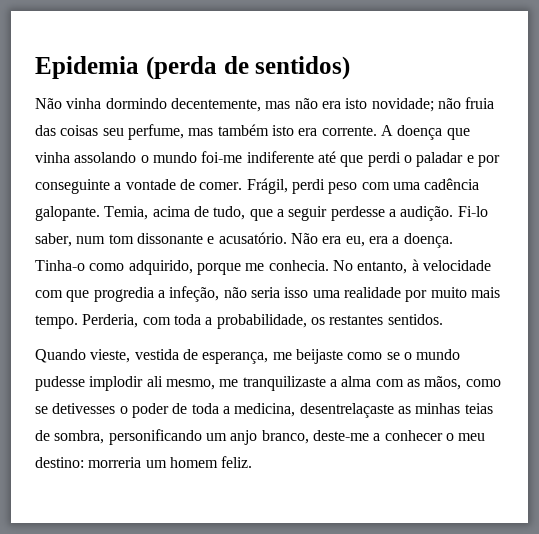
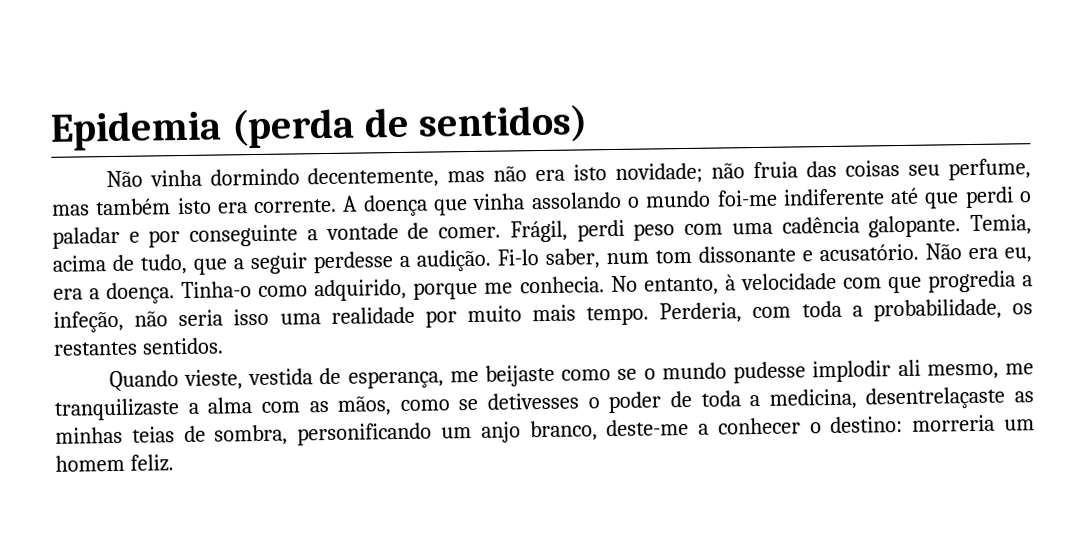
[458,433,486,441] meu -> (822, 428) none

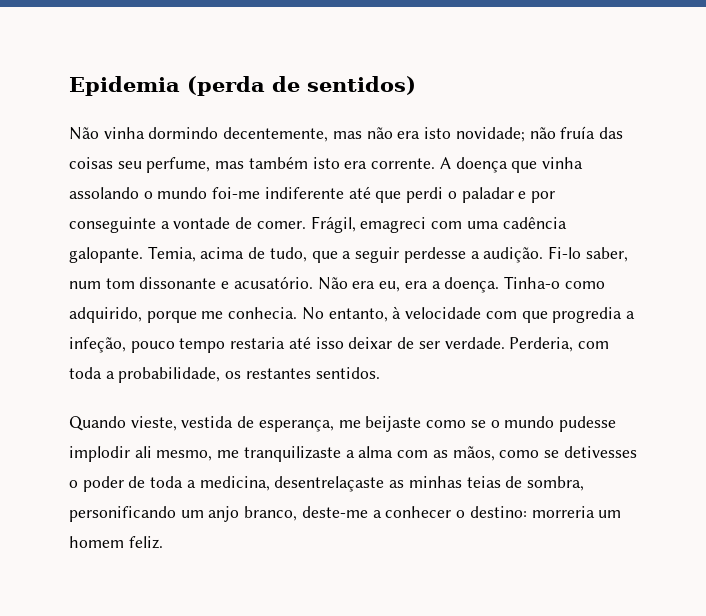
[753,161,799,179] fruia -> [560,126,596,139] fruía
[576,219,676,242] perdi peso -> [360,217,427,233] emagreci
[134,304,650,328] não seria isso uma realidade por muito mais tempo. -> [130,336,505,353] pouco tempo restaria até isso deixar de ser verdade.

